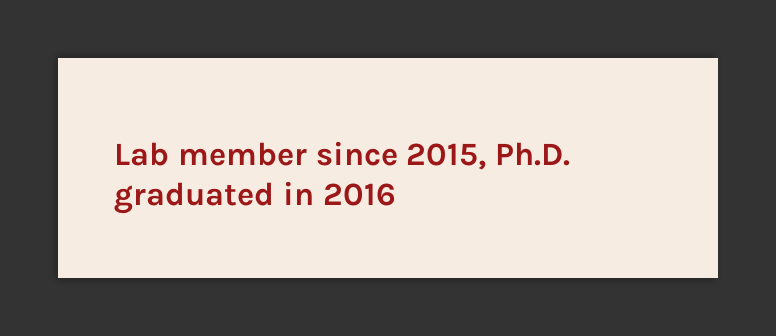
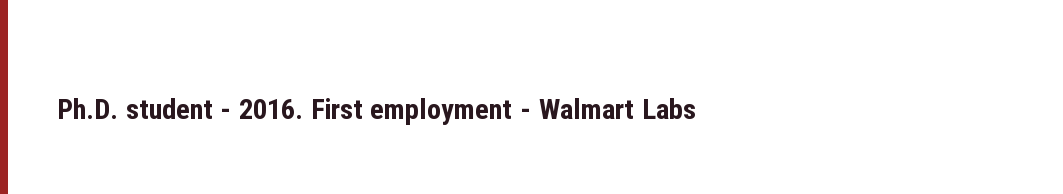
[114,141,571,170] [114,181,396,214] Lab member since 2015, Ph.D. graduated in 2016 -> [57,98,696,125] Ph.D. student - 2016. First employment - Walmart Labs

